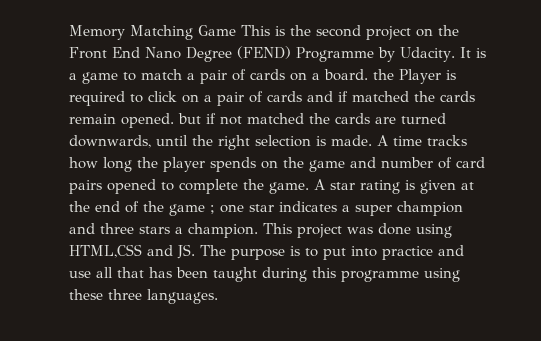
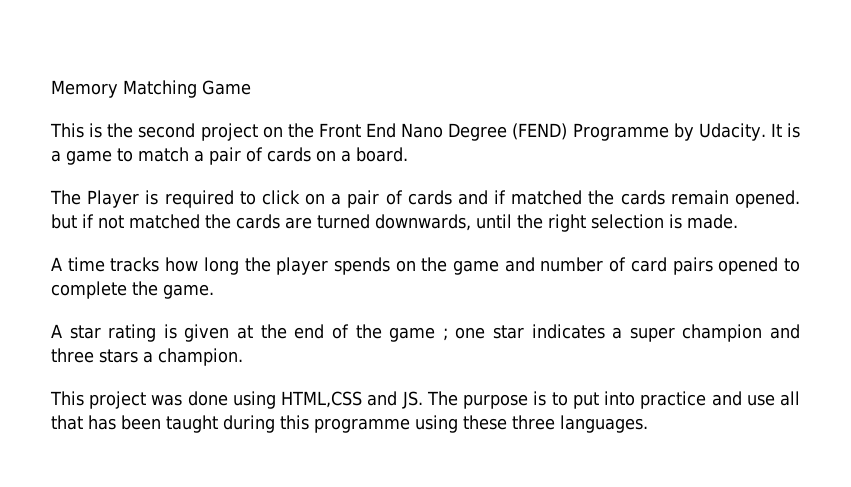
(236, 30) none -> (251, 87) //
[373,69,394,80] the -> [50,190,81,205] // The
(372, 140) none -> (738, 221) //
(309, 188) none -> (214, 291) //
(258, 230) none -> (243, 357) //

